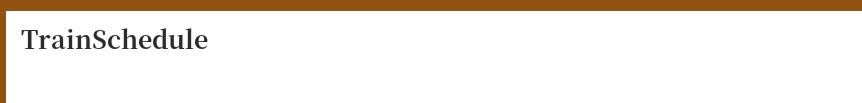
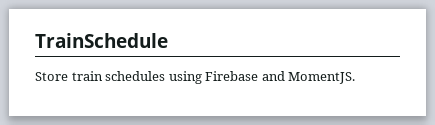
(208, 38) none -> [35,71,356,84] // Store train schedules using Firebase and MomentJS.

